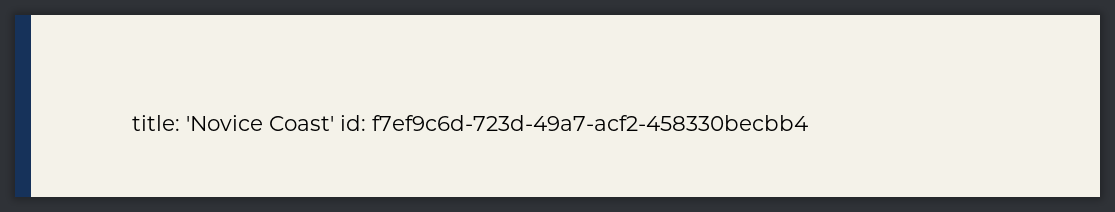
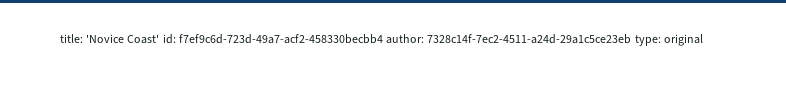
(808, 123) none -> [386,34,703,46] author: 7328c14f-7ec2-4511-a24d-29a1c5ce23eb type: original

